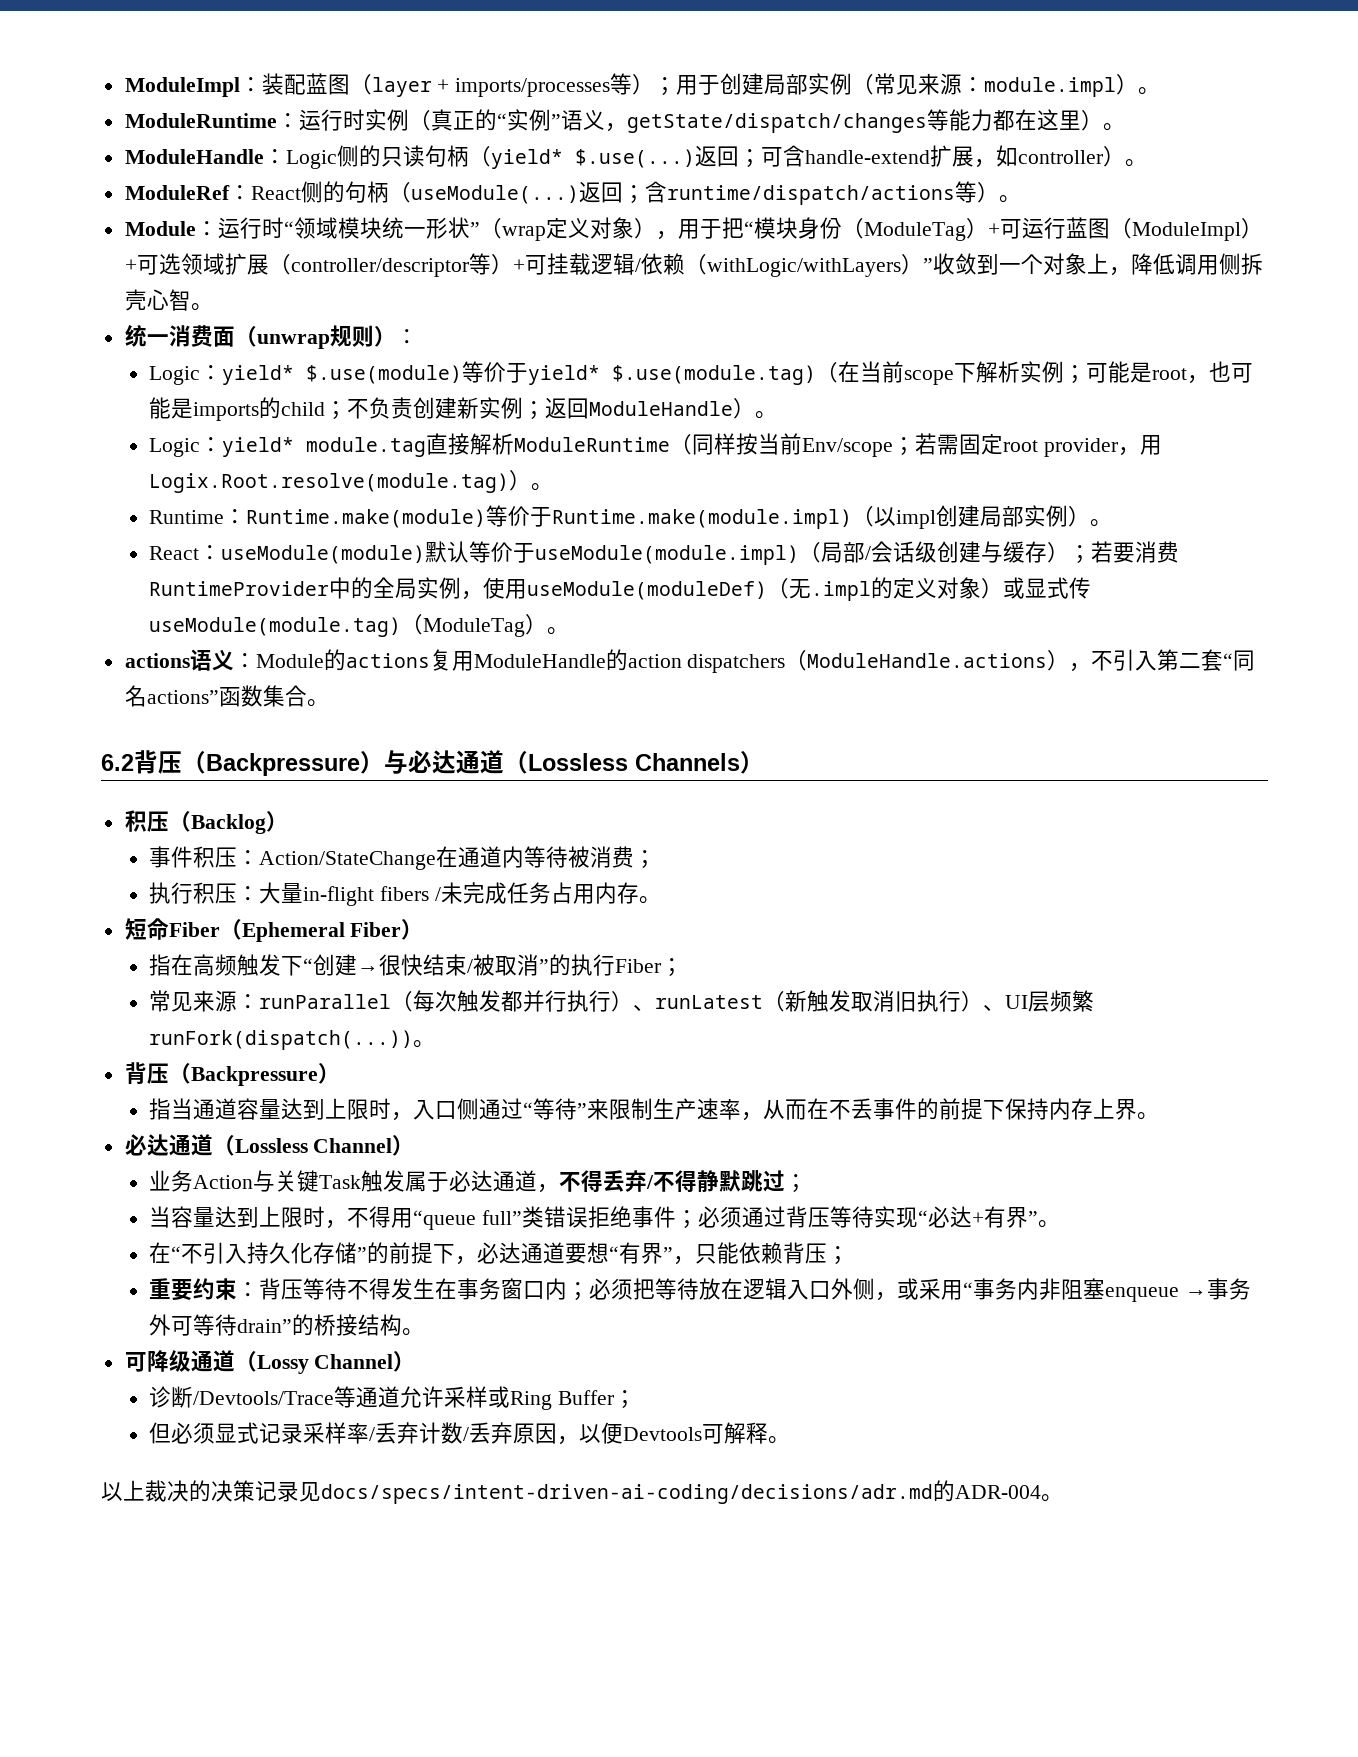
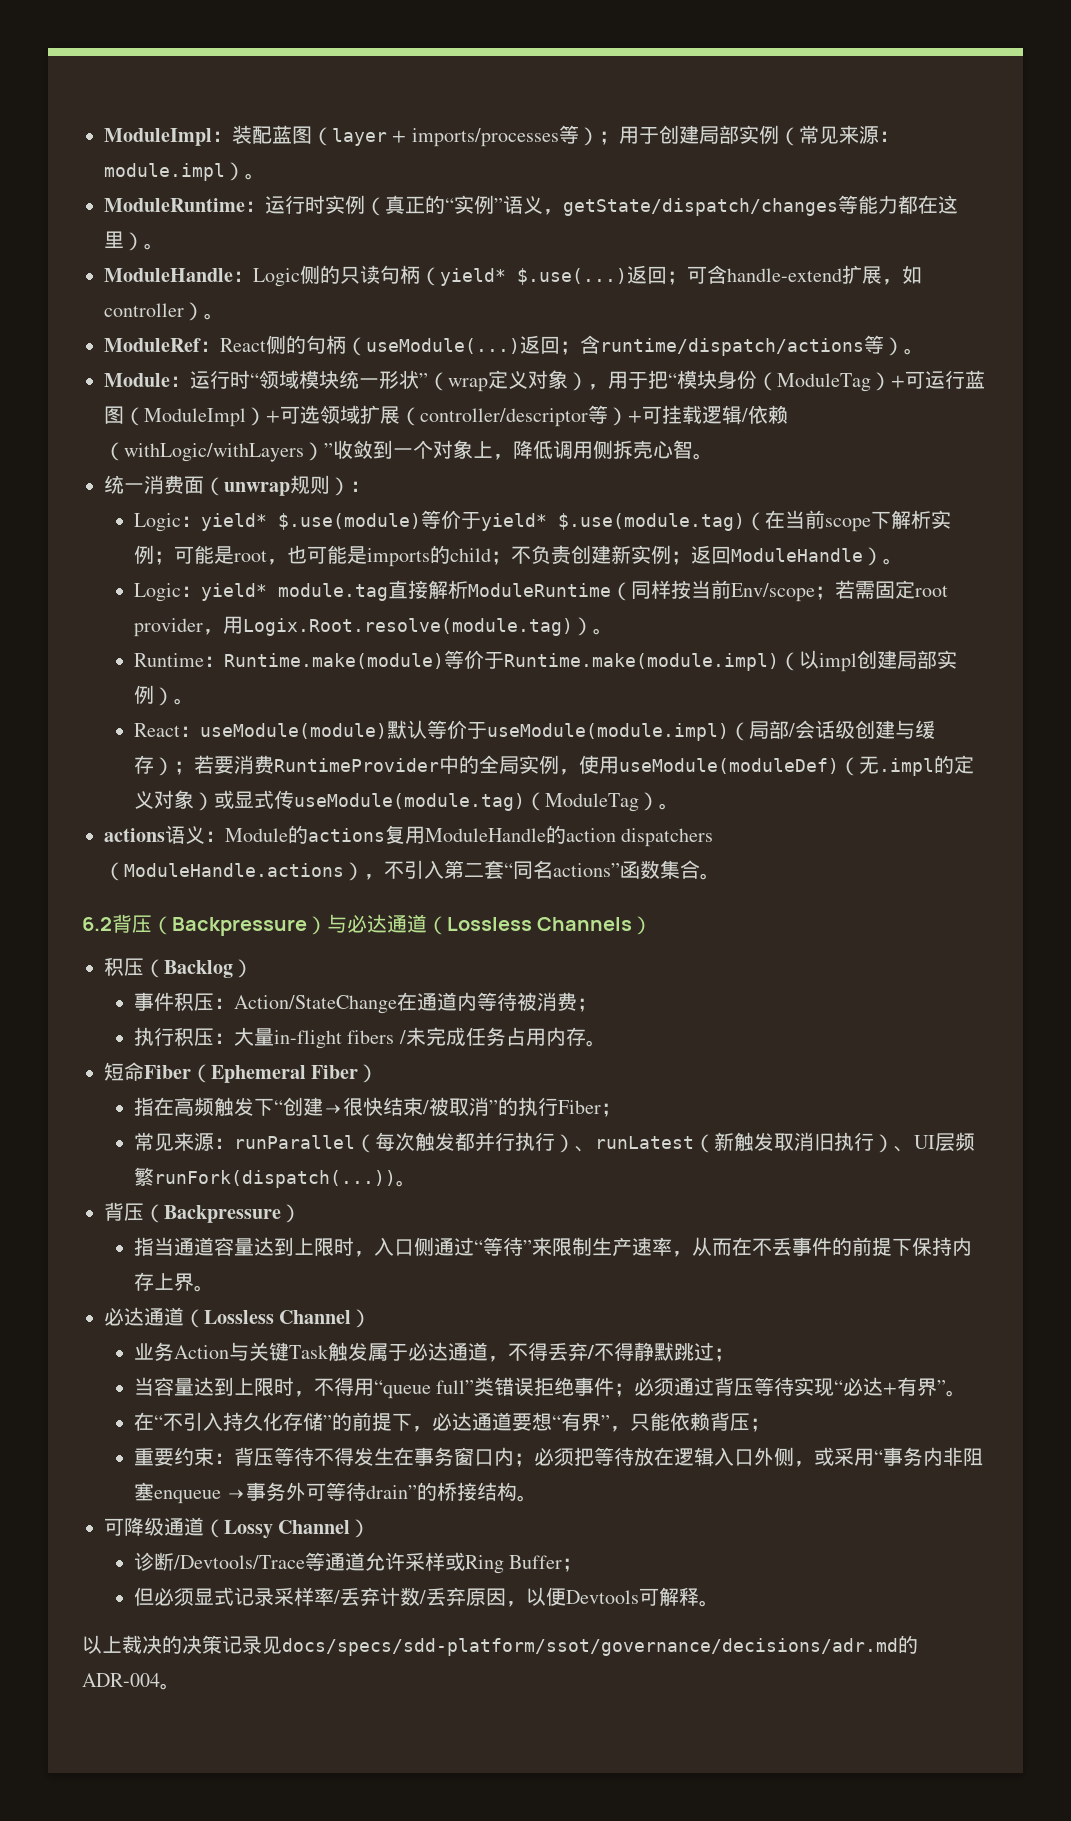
[321,1484,933,1504] docs/specs/intent-driven-ai-coding/decisions/adr.md -> [282,1638,898,1656] docs/specs/sdd-platform/ssot/governance/decisions/adr.md

